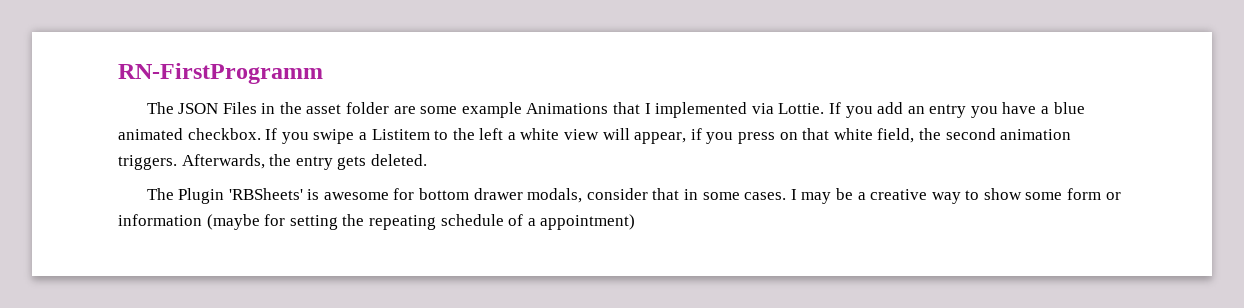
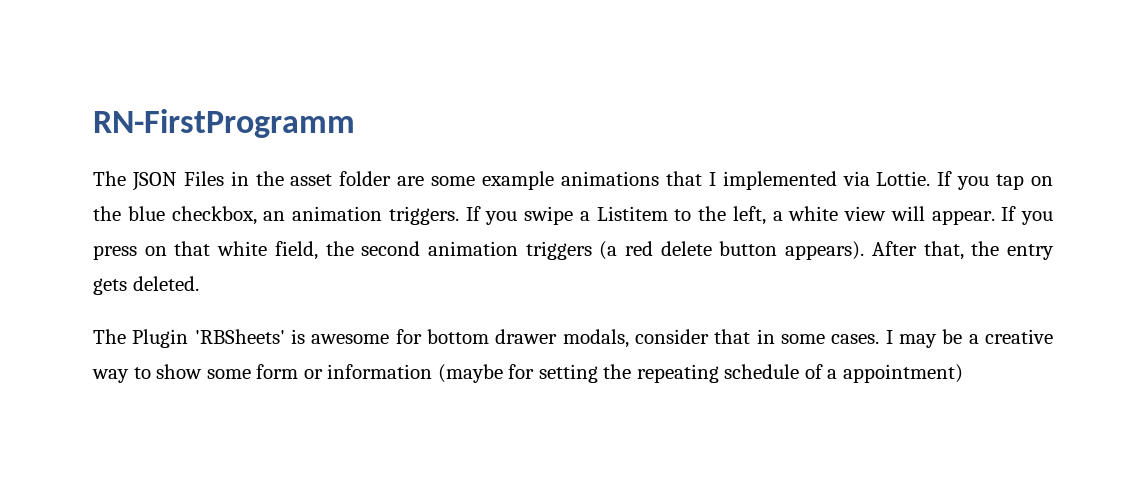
[526,103,609,114] Animations -> [560,171,659,186] animations
[877,102,1085,118] [118,128,261,140] add an entry you have a blue animated checkbox. -> [996,174,1054,190] [93,206,459,225] tap on the blue checkbox, an animation triggers.
[479,128,504,140] left -> [732,206,766,225] left,
[634,128,702,144] appear, if -> [931,206,1017,225] appear. If
[118,154,265,170] triggers. Afterwards, -> [525,241,964,260] triggers (a red delete button appears). After that,

